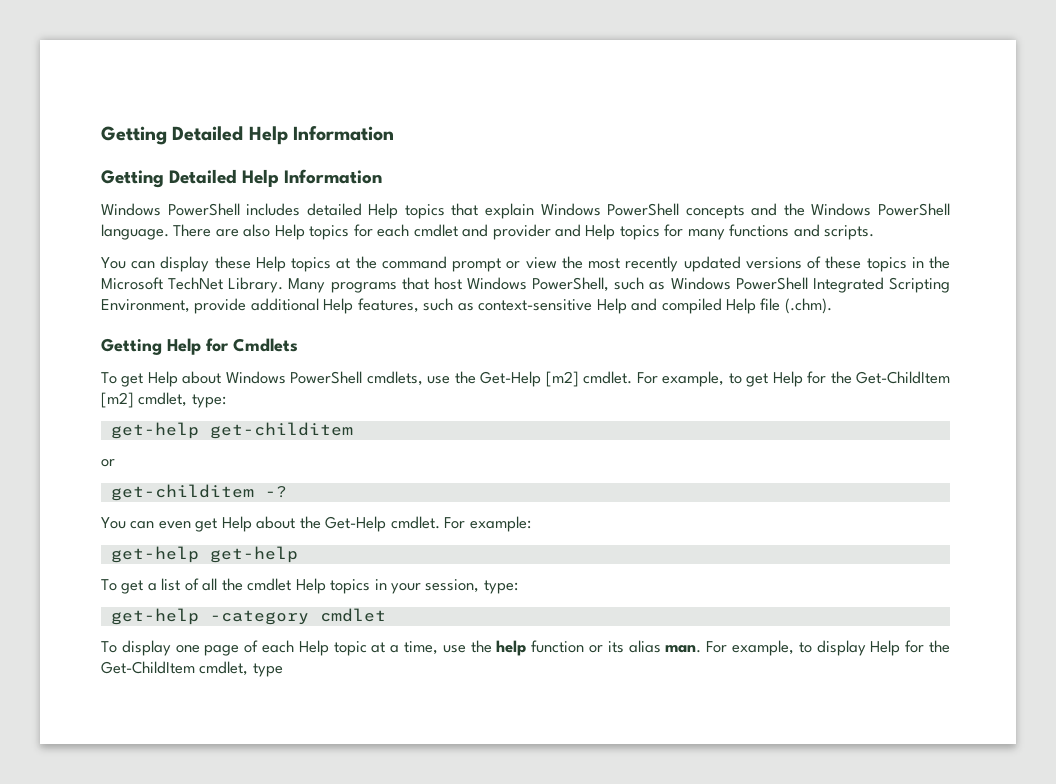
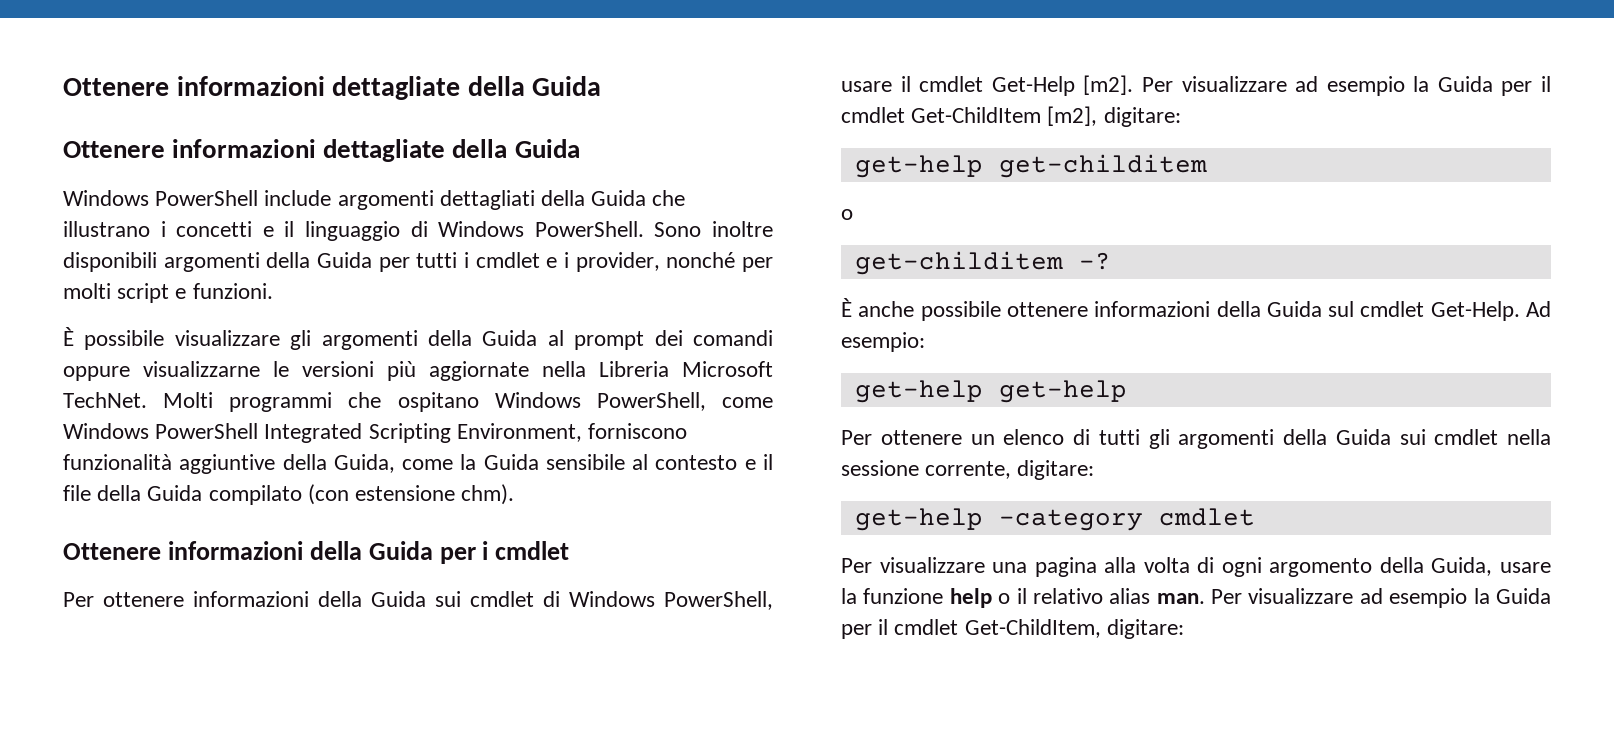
[101,126,395,145] [101,169,383,188] [101,203,950,219] [101,224,875,240] [101,256,950,272] [101,277,666,293] Getting Detailed Help Information // Getting Detailed Help Information // Windows PowerShell includes detailed Help topics that explain Windows PowerShell concepts and the Windows PowerShell language. There are also Help topics for each cmdlet and provider and Help topics for many functions and scripts. // You can display these Help topics at the command prompt or view the most recently updated versions of these topics in the Microsoft TechNet Library. Many programs that host Windows PowerShell, such as -> [63,76,602,100] [63,139,580,162] [63,190,686,210] [63,221,774,241] [63,252,773,272] [63,283,273,303] [63,327,773,350] [63,361,773,381] [63,392,773,412] Ottenere informazioni dettagliate della Guida // Ottenere informazioni dettagliate della Guida // Windows PowerShell include argomenti dettagliati della Guida che illustrano i concetti e il linguaggio di Windows PowerShell. Sono inoltre disponibili argomenti della Guida per tutti i cmdlet e i provider, nonché per molti script e funzioni. // È possibile visualizzare gli argomenti della Guida al prompt dei comandi oppure visualizzarne le versioni più aggiornate nella Libreria Microsoft TechNet. Molti programmi che ospitano Windows PowerShell, come
[194,298,832,314] [101,338,298,355] [101,371,951,387] [101,392,226,408] provide additional Help features, such as context-sensitive Help and compiled Help file (.chm). // Getting Help for Cmdlets // To get Help about Windows PowerShell cmdlets, use the Get-Help [m2] cmdlet. For example, to get Help for the Get-ChildItem [m2] cmdlet, type: -> [588,423,688,439] [63,454,773,474] [63,484,515,505] [63,541,570,564] [63,591,773,610] [841,75,1551,96] [841,106,1181,127] forniscono funzionalità aggiuntive della Guida, come la Guida sensibile al contesto e il file della Guida compilato (con estensione chm). // Ottenere informazioni della Guida per i cmdlet // Per ottenere informazioni della Guida sui cmdlet di Windows PowerShell, usare il cmdlet Get-Help [m2]. Per visualizzare ad esempio la Guida per il cmdlet Get-ChildItem [m2], digitare:
[101,459,115,467] or -> [841,209,853,220] o
[101,516,531,532] [110,546,298,563] [101,578,518,594] [110,608,386,625] [101,640,950,656] [101,661,283,677] You can even get Help about the Get-Help cmdlet. For example: // get-help get-help // To get a list of all the cmdlet Help topics in your session, type: // get-help -category cmdlet // To display one page of each Help topic at a time, use the help function or its alias man. For example, to display Help for the Get-ChildItem cmdlet, type -> [841,298,1551,321] [841,332,925,352] [854,380,1127,403] [841,429,1551,449] [841,460,1095,480] [854,508,1255,531] [841,557,1551,577] [841,588,1551,608] [841,619,1184,639] È anche possibile ottenere informazioni della Guida sul cmdlet Get-Help. Ad esempio: // get-help get-help // Per ottenere un elenco di tutti gli argomenti della Guida sui cmdlet nella sessione corrente, digitare: // get-help -category cmdlet // Per visualizzare una pagina alla volta di ogni argomento della Guida, usare la funzione help o il relativo alias man. Per visualizzare ad esempio la Guida per il cmdlet Get-ChildItem, digitare:

